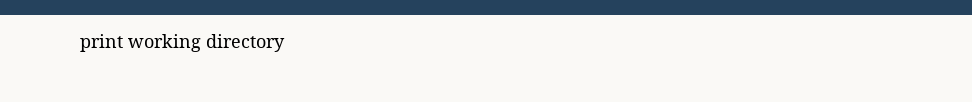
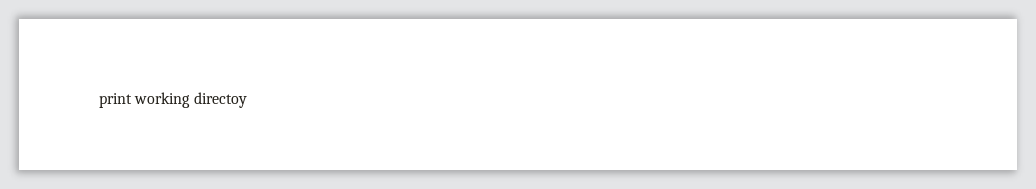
[206,34,285,52] directory -> [193,92,247,108] directoy

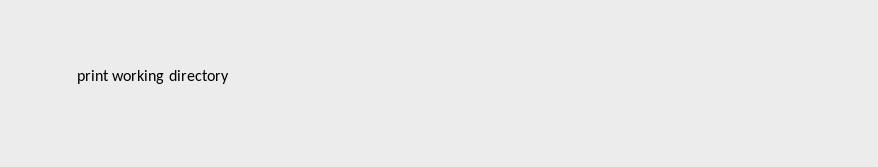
[193,92,247,108] directoy -> [168,70,229,84] directory

